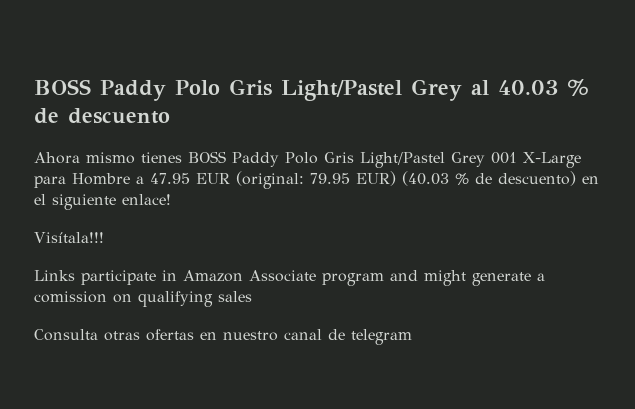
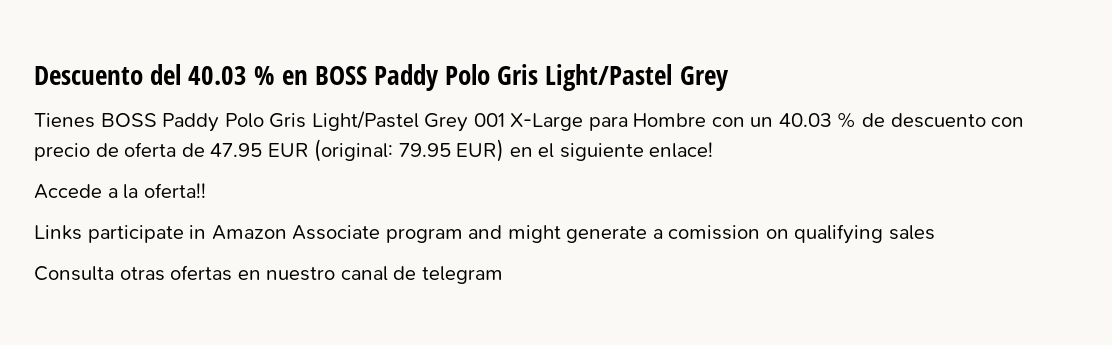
[34,79,589,101] [34,108,170,124] [34,152,182,164] BOSS Paddy Polo Gris Light/Pastel Grey al 40.03 % de descuento // Ahora mismo tienes -> [34,64,729,91] [34,113,95,128] Descuento del 40.03 % en BOSS Paddy Polo Gris Light/Pastel Grey // Tienes
[136,176,144,184] a -> [711,112,1025,128] [34,142,205,161] con un 40.03 % de descuento con precio de oferta de
[402,171,576,186] (40.03 % de descuento) -> (505, 150) none
[34,232,104,243] Visítala!!! -> [34,183,206,199] Accede a la oferta!!

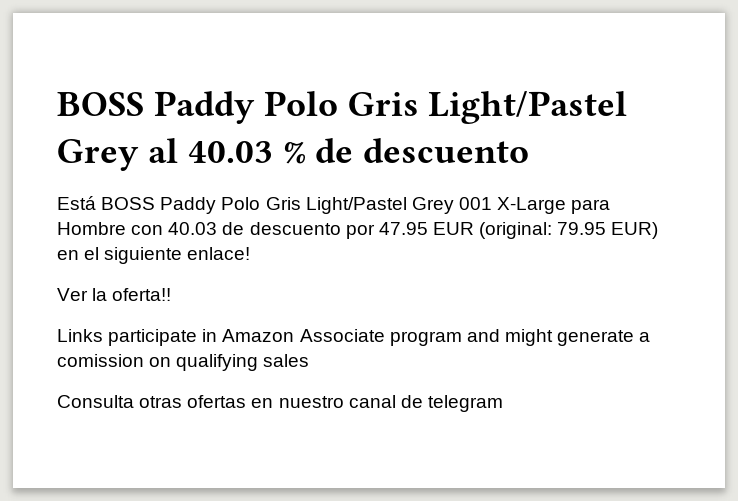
[34,64,729,91] [34,113,95,128] Descuento del 40.03 % en BOSS Paddy Polo Gris Light/Pastel Grey // Tienes -> [57,91,628,124] [57,138,530,171] [57,196,96,210] BOSS Paddy Polo Gris Light/Pastel Grey al 40.03 % de descuento // Está
[750,112,1025,128] [34,142,205,161] un 40.03 % de descuento con precio de oferta de -> [168,222,375,239] 40.03 de descuento por
[34,184,118,199] Accede a -> [57,288,88,301] Ver

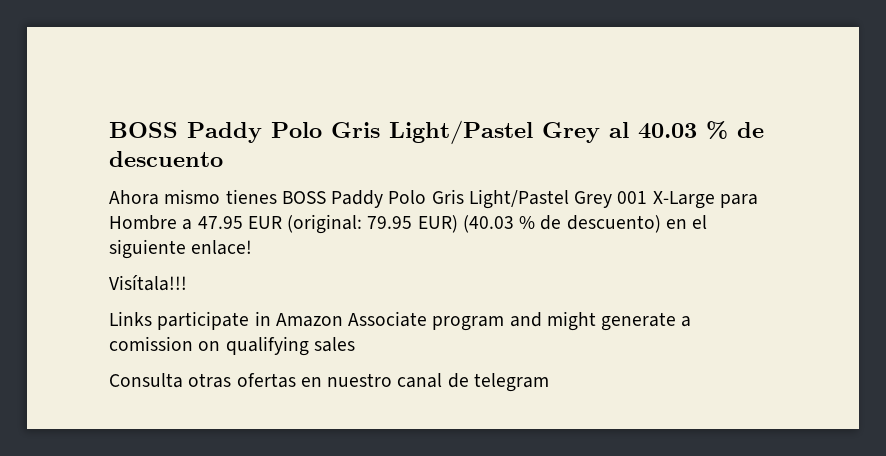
[57,196,96,210] Está -> [109,189,277,205] Ahora mismo tienes
[131,222,375,239] con 40.03 de descuento por -> [182,219,193,230] a
(659, 230) none -> [462,215,661,233] (40.03 % de descuento)
[57,288,172,301] Ver la oferta!! -> [109,275,187,291] Visítala!!!

